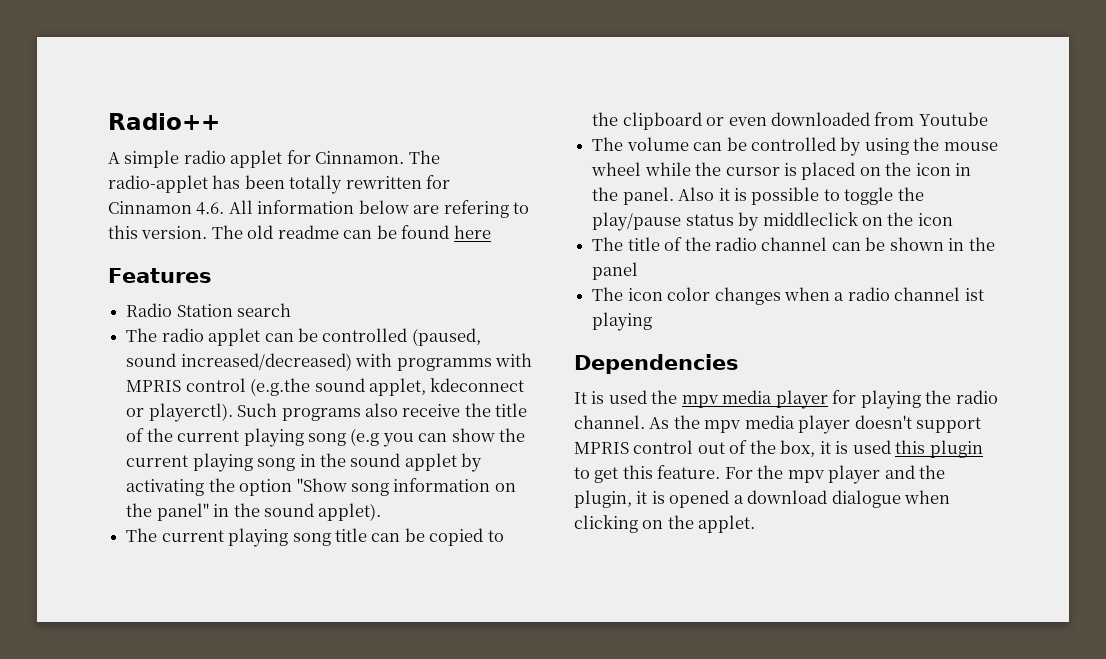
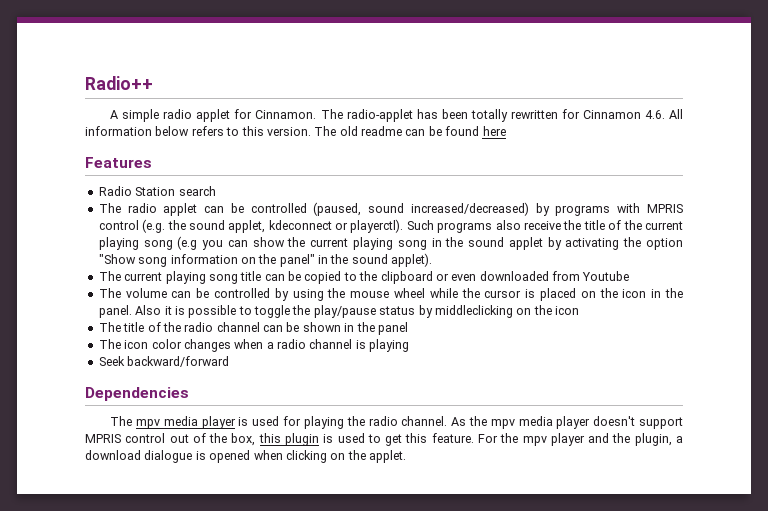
[413,200,509,218] are refering -> [191,126,224,136] refers
[355,353,492,371] with programms -> [535,203,611,216] by programs
[250,378,311,396] (e.g.the -> [142,219,186,233] (e.g. the
[762,212,858,226] middleclick -> [434,305,513,318] middleclicking
[964,288,984,301] [592,312,653,331] ist playing -> [355,339,410,352] [98,356,230,367] is playing // Seek backward/forward
[574,390,828,409] It is used the mpv media player -> [110,416,280,429] The mpv media player is used
[819,440,983,458] it is used this plugin -> [258,433,365,446] this plugin is used
[636,490,730,508] it is opened -> (672, 439) none
(901, 499) none -> [195,450,251,463] is opened

